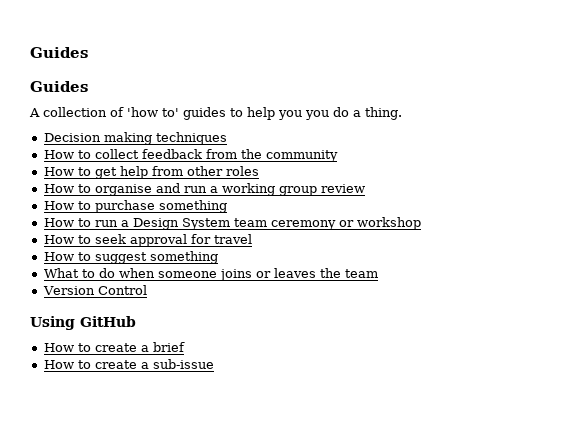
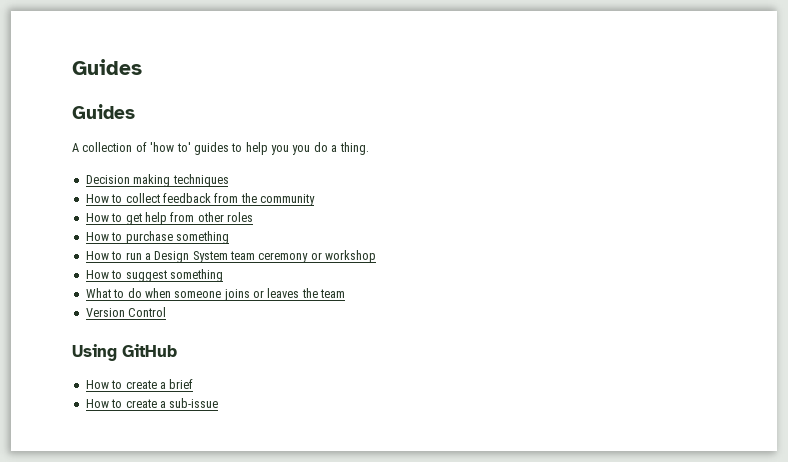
[43,183,365,196] // How to organise and run a working group review -> (253, 217) none
[43,234,252,247] // How to seek approval for travel -> (377, 256) none

